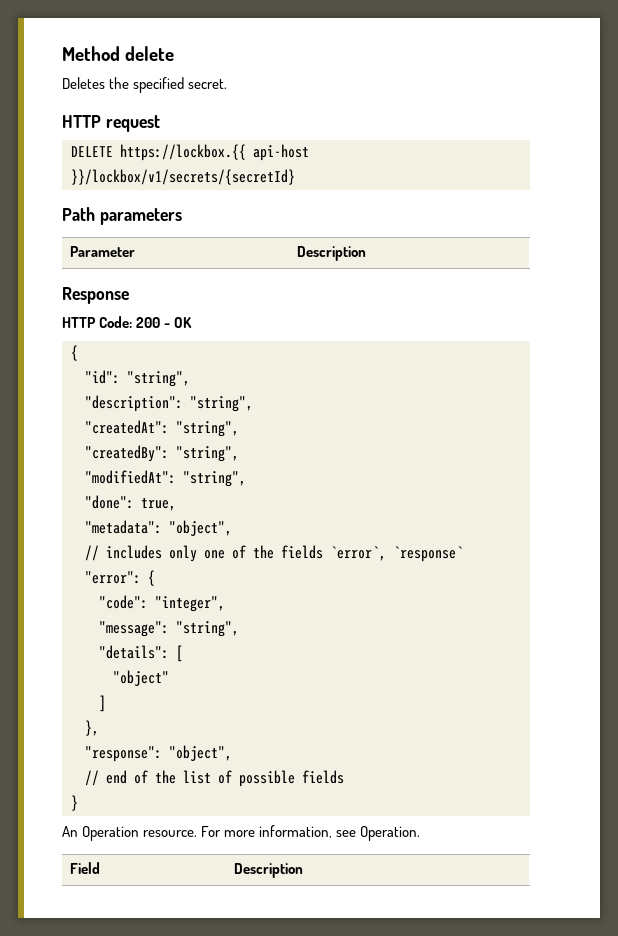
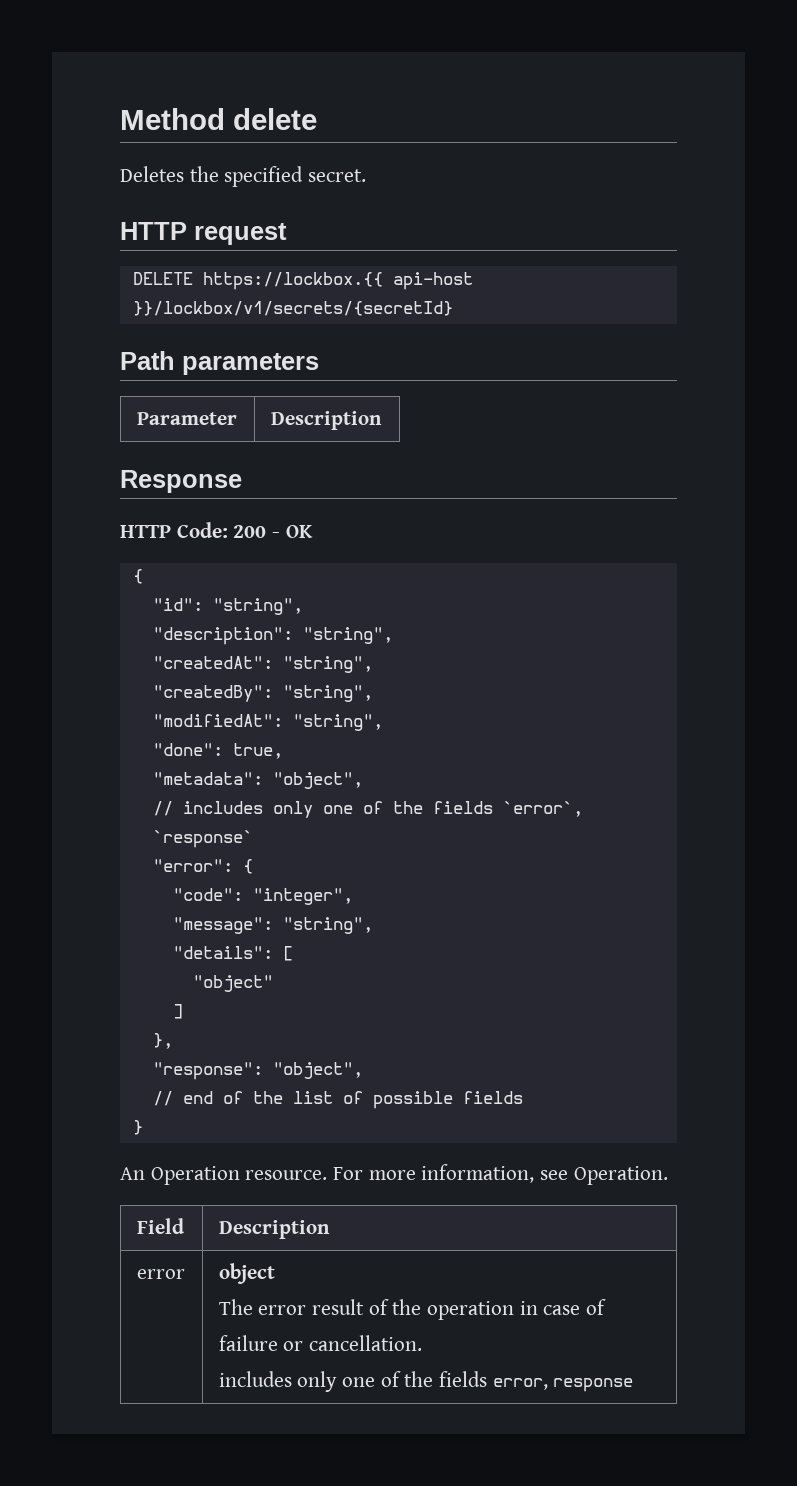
(303, 870) none -> [136,1269,185,1279] [218,1263,275,1284] [218,1299,607,1320] [218,1335,423,1351] [218,1371,634,1392] // error | object // The error result of the operation in case of failure or cancellation. // includes only one of the fields error, response

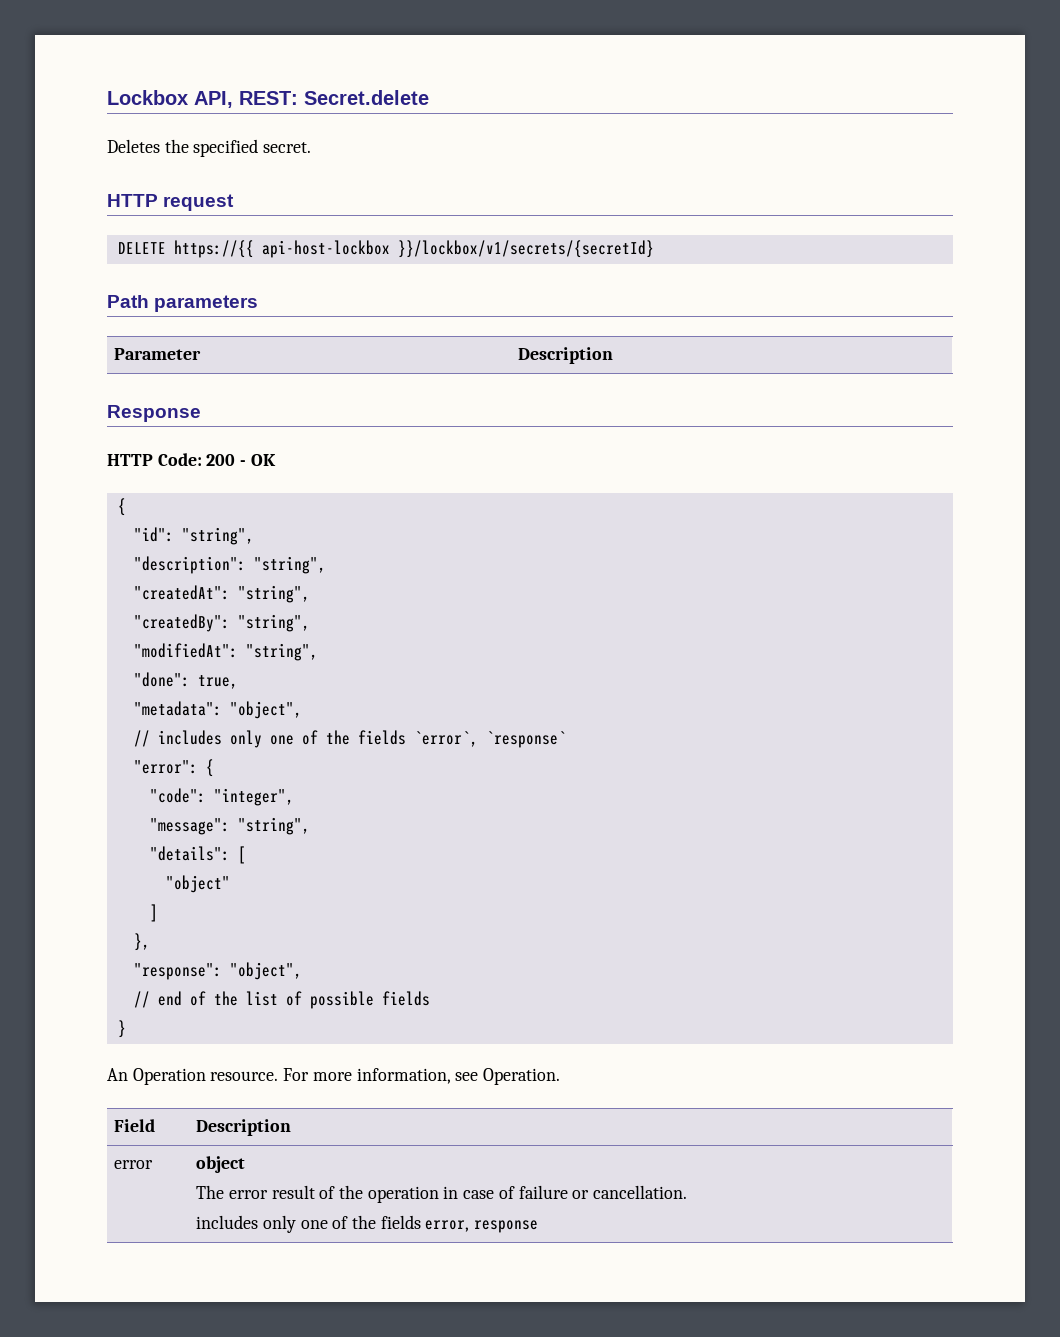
[120,108,317,130] Method delete -> [107,90,429,108] Lockbox API, REST: Secret.delete
[202,272,473,290] https://lockbox.{{ api-host -> [173,240,390,258] https://{{ api-host-lockbox

